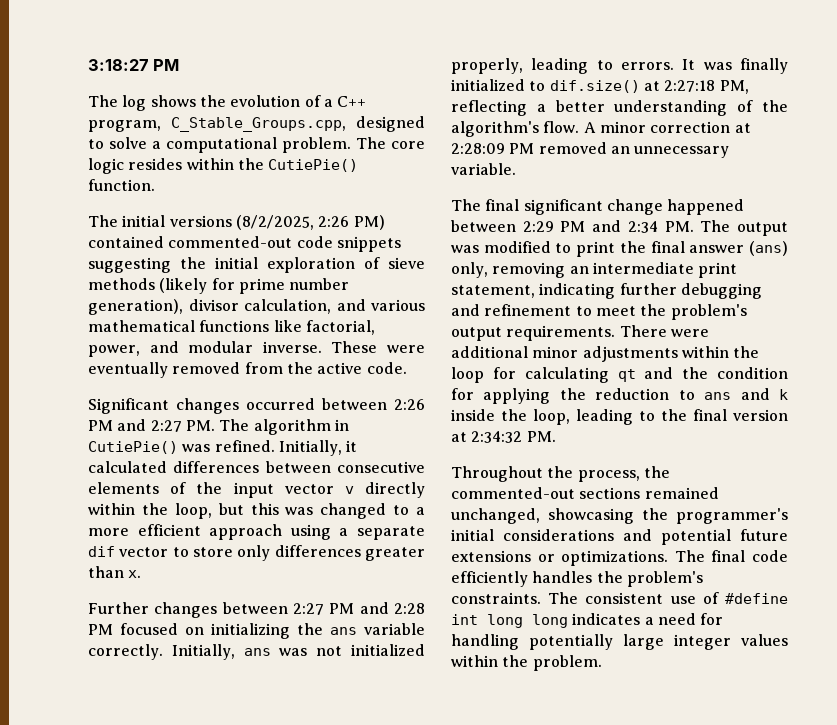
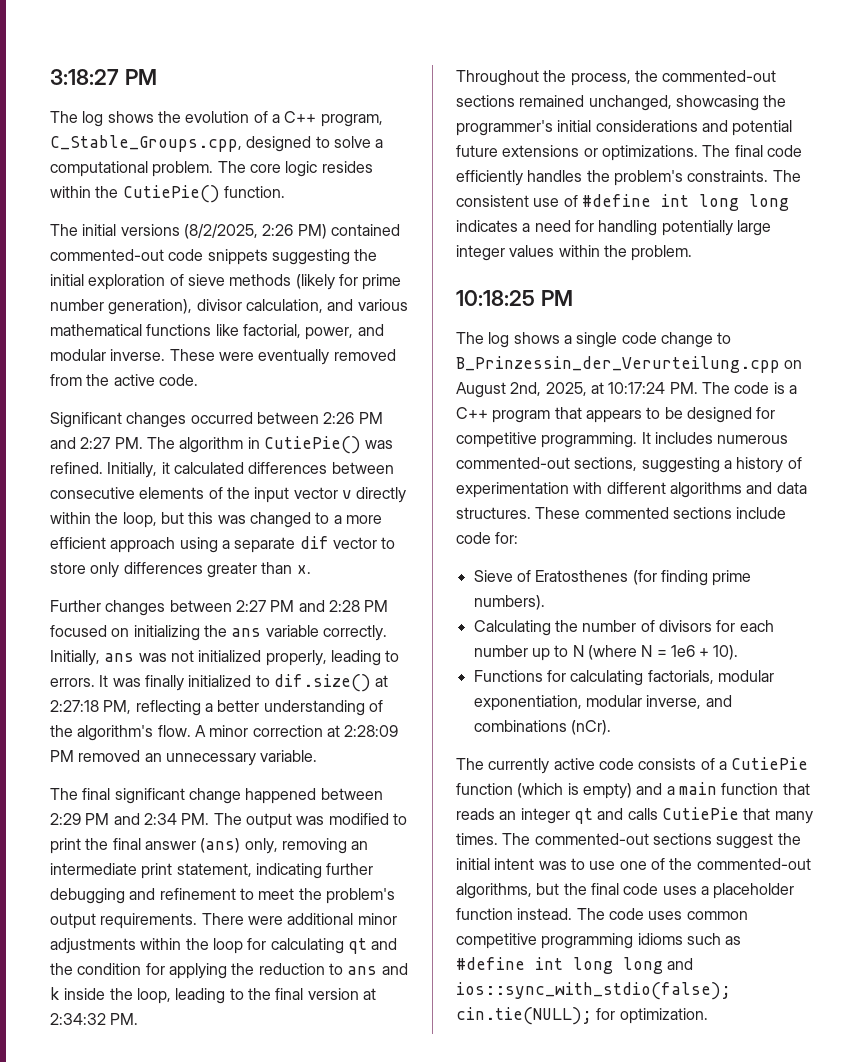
(602, 663) none -> [456,290,573,306] [456,332,732,348] [456,356,803,373] [456,382,797,398] [456,407,776,423] [456,432,789,448] [456,457,802,473] [456,482,807,498] [456,507,787,519] [456,532,519,544] [473,570,752,586] [473,595,545,610] [473,620,774,636] [473,645,739,661] [473,670,774,686] [473,695,732,711] [473,720,611,735] [456,757,809,774] [456,782,810,799] [456,807,813,824] [456,833,801,849] [456,858,811,870] [456,883,795,899] [456,908,748,920] [456,933,742,949] [456,957,694,974] [456,982,731,1000] [456,1007,708,1025] // 10:18:25 PM // The log shows a single code change to B_Prinzessin_der_Verurteilung.cpp on August 2nd, 2025, at 10:17:24 PM. The code is a C++ program that appears to be designed for competitive programming. It includes numerous commented-out sections, suggesting a history of experimentation with different algorithms and data structures. These commented sections include code for: // Sieve of Eratosthenes (for finding prime numbers). // Calculating the number of divisors for each number up to N (where N = 1e6 + 10). // Functions for calculating factorials, modular exponentiation, modular inverse, and combinations (nCr). // The currently active code consists of a CutiePie function (which is empty) and a main function that reads an integer qt and calls CutiePie that many times. The commented-out sections suggest the initial intent was to use one of the commented-out algorithms, but the final code uses a placeholder function instead. The code uses common competitive programming idioms such as #define int long long and ios::sync_with_stdio(false); cin.tie(NULL); for optimization.

